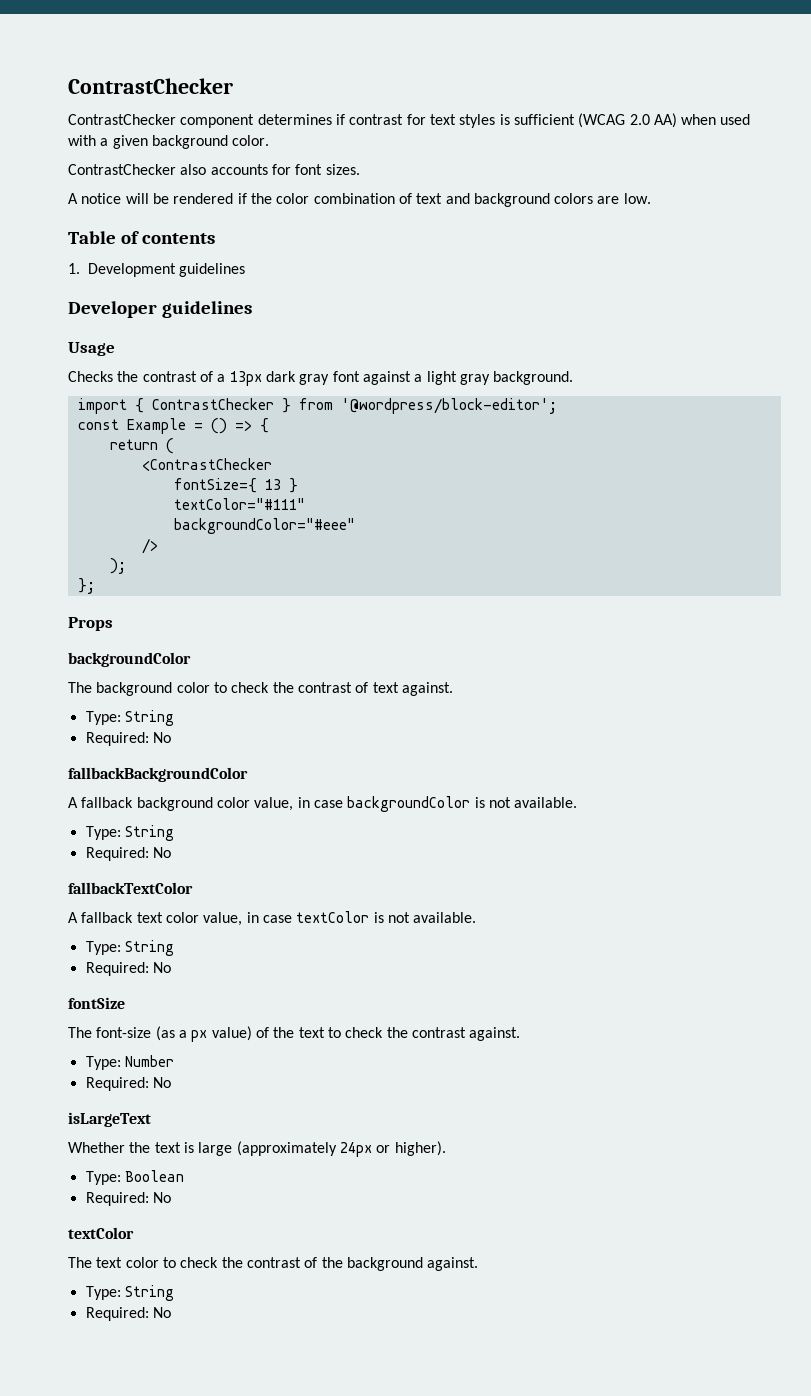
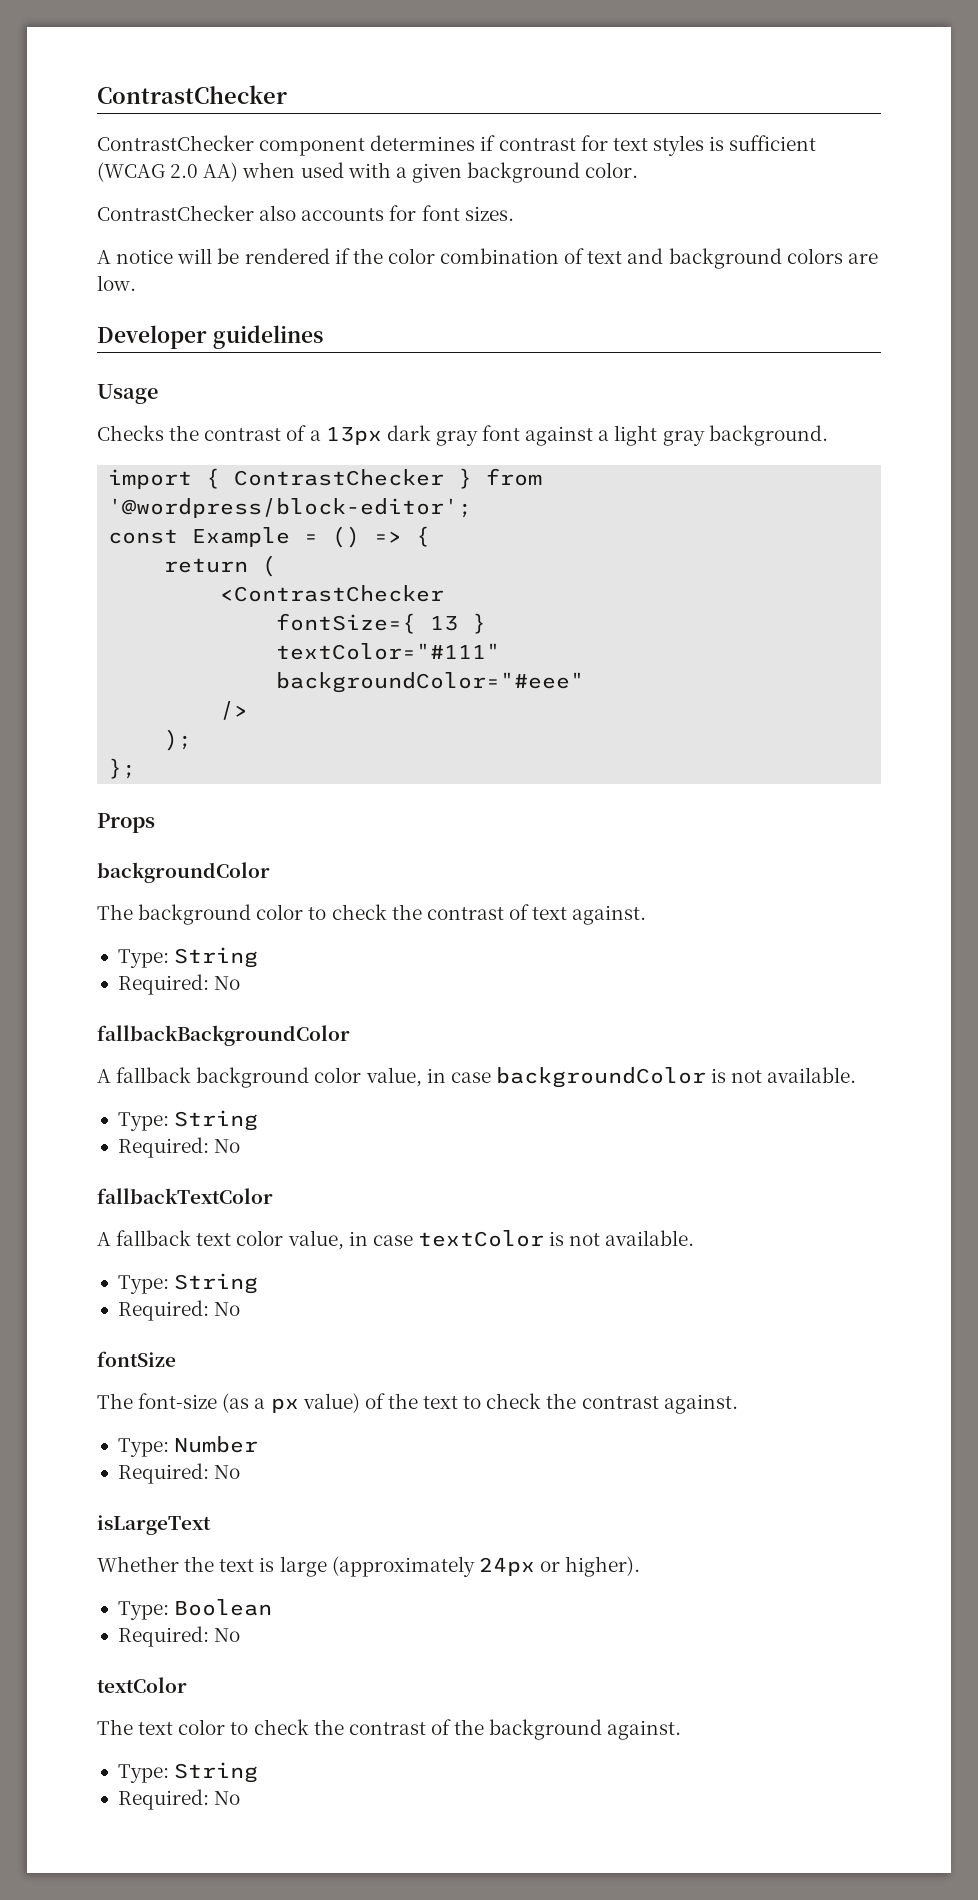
[68,231,216,244] [68,263,246,277] // Table of contents // 1. Development guidelines -> (136, 283) none

